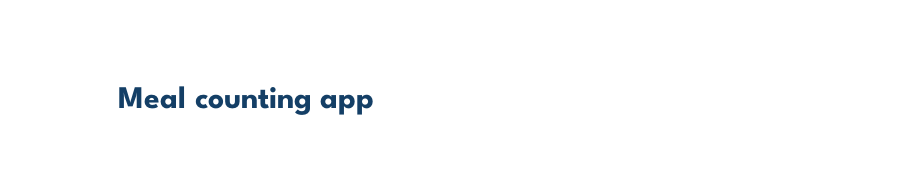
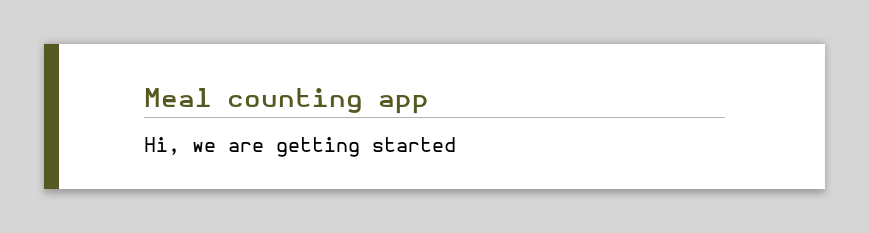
(375, 104) none -> [144,137,456,157] // Hi, we are getting started

